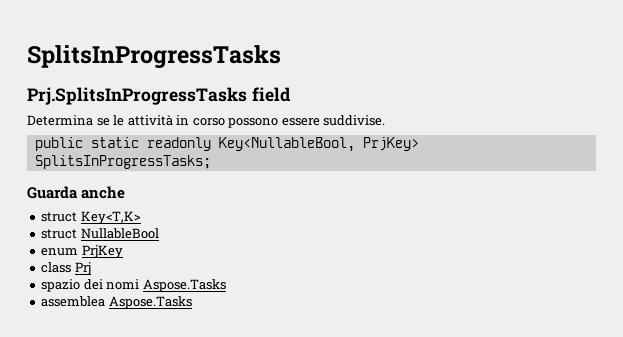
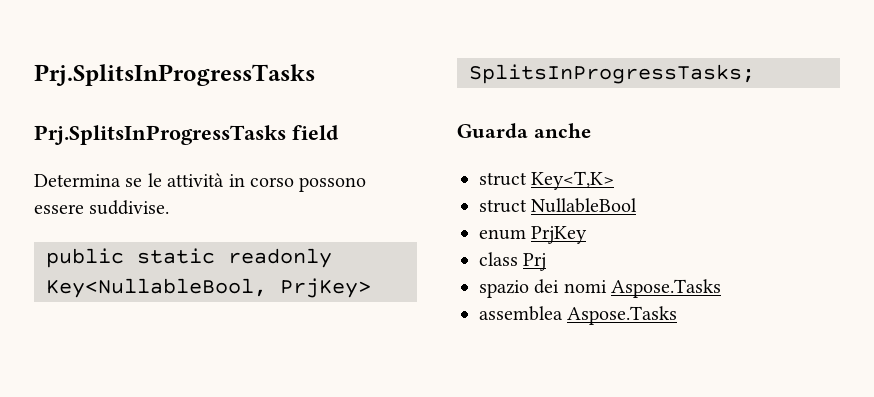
[27,45,281,69] SplitsInProgressTasks -> [34,64,315,86] Prj.SplitsInProgressTasks

